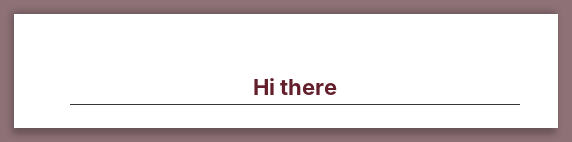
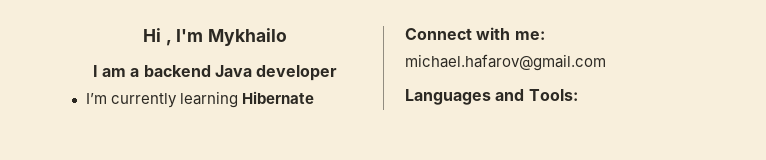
[280,79,338,95] there -> [165,28,288,46] [92,65,338,81] [85,91,314,108] [405,27,545,40] [405,54,606,71] [405,89,578,105] , I'm Mykhailo // I am a backend Java developer // I’m currently learning Hibernate // Connect with me: // michael.hafarov@gmail.com // Languages and Tools:

